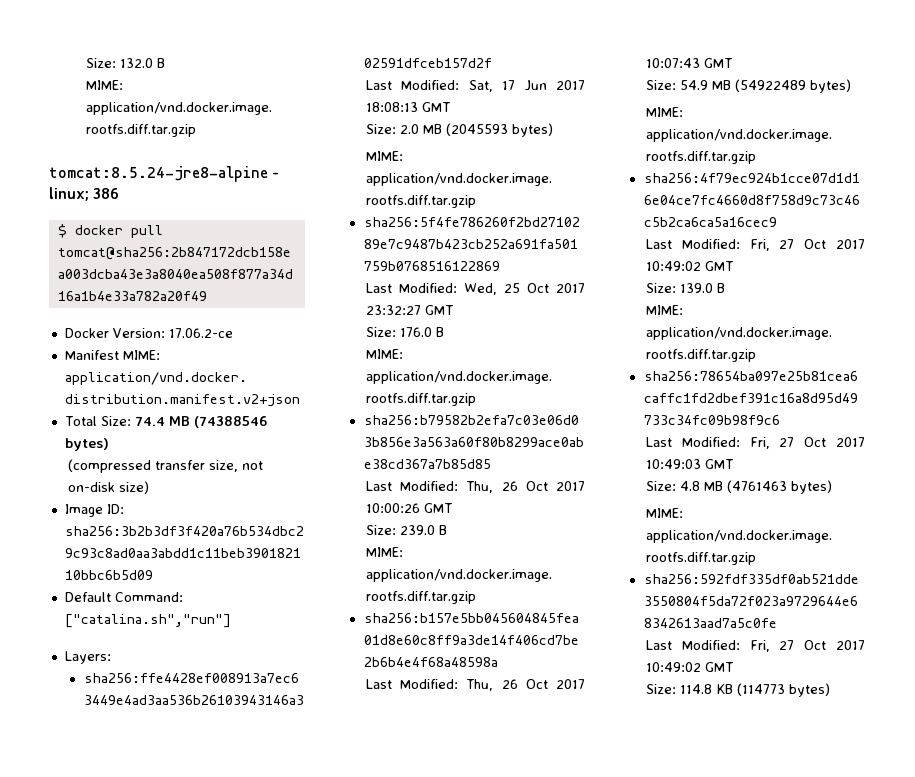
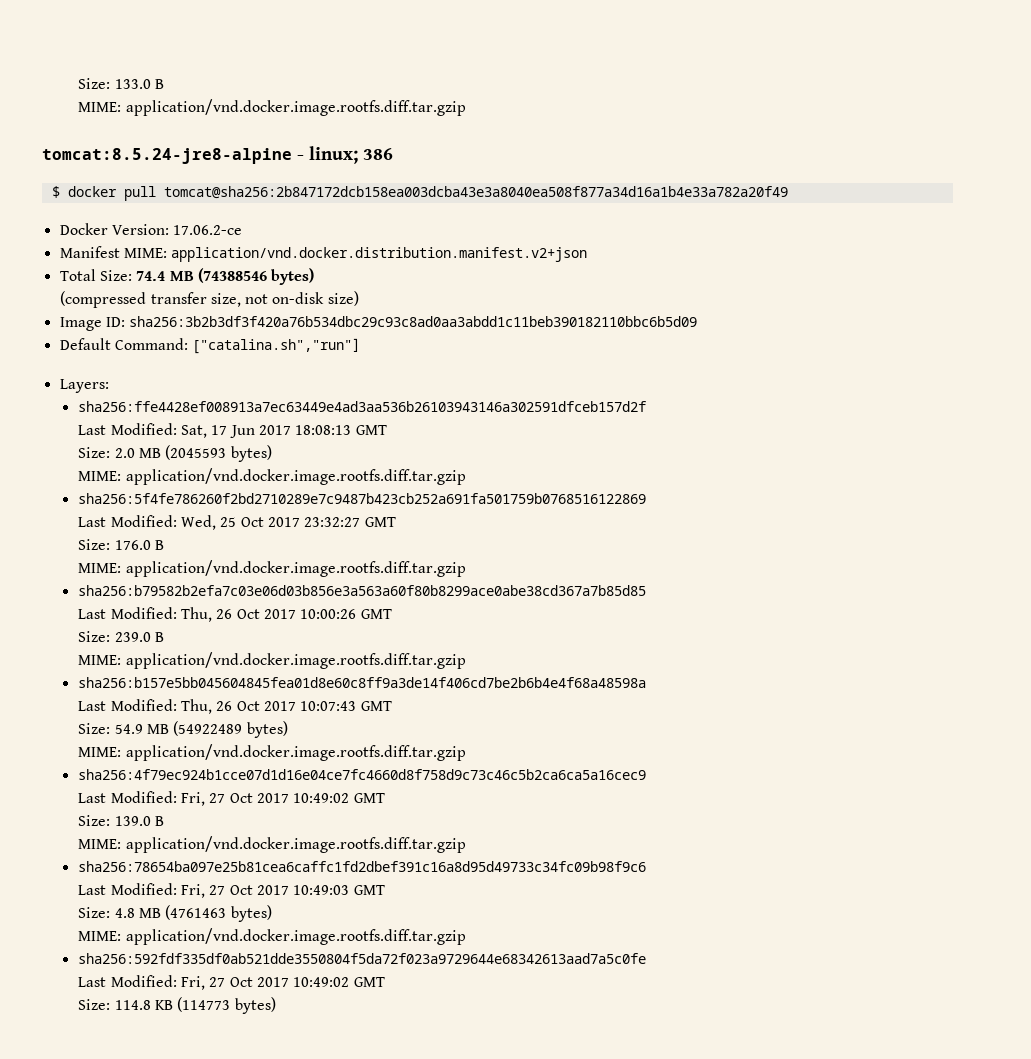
[86,58,154,68] Size: 132.0 -> [78,78,151,89] Size: 133.0

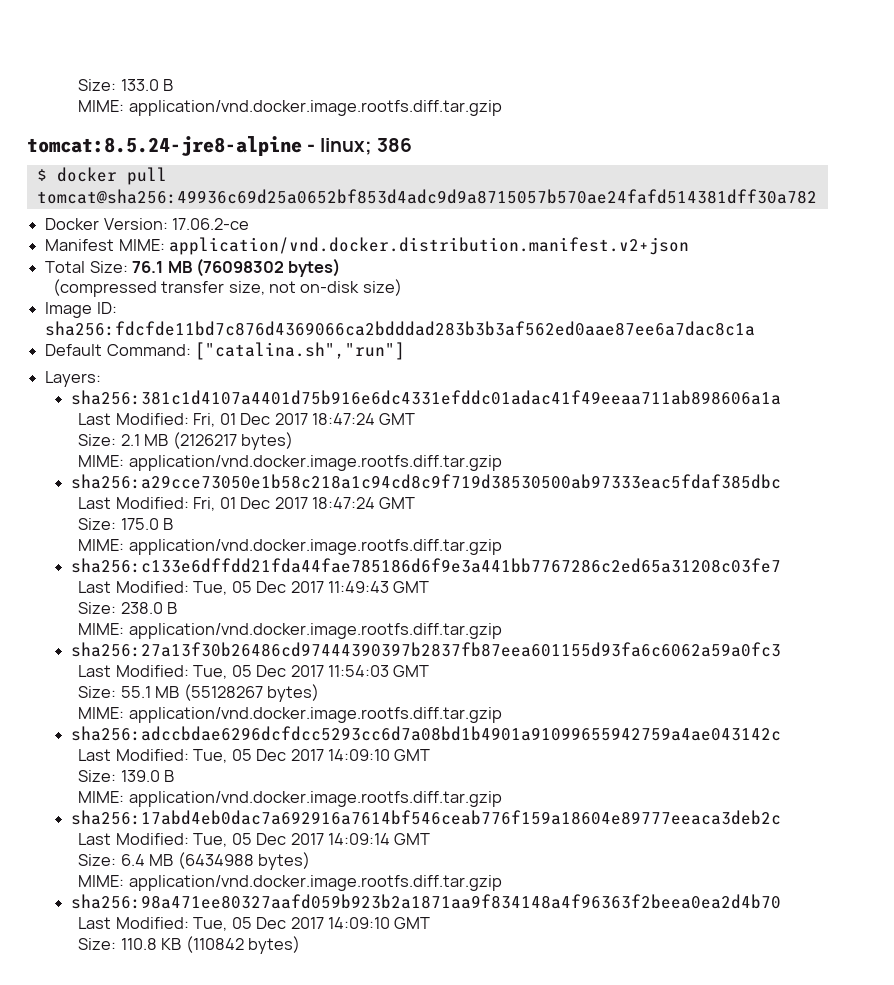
[163,186,788,199] tomcat@sha256:2b847172dcb158ea003dcba43e3a8040ea508f877a34d16a1b4e33a782a20f49 -> [36,189,817,204] tomcat@sha256:49936c69d25a0652bf853d4adc9d9a8715057b570ae24fafd514381dff30a782
[136,268,267,283] 74.4 MB (74388546 -> [132,258,284,277] 76.1 MB (76098302
[129,316,698,327] sha256:3b2b3df3f420a76b534dbc29c93c8ad0aa3abdd1c11beb390182110bbc6b5d09 -> [45,321,756,336] sha256:fdcfde11bd7c876d4369066ca2bdddad283b3b3af562ed0aae87ee6a7dac8c1a
[77,401,646,412] [78,423,387,438] [78,445,272,462] [78,468,466,485] [77,493,646,504] [78,515,396,530] [78,539,165,550] [78,560,466,577] [77,585,646,596] [78,607,392,622] [78,631,165,642] [78,652,466,669] [77,677,646,688] [78,699,392,714] [78,721,288,738] [78,744,466,761] [77,769,646,780] [78,791,350,806] sha256:ffe4428ef008913a7ec63449e4ad3aa536b26103943146a302591dfceb157d2f // Last Modified: Sat, 17 Jun 2017 18:08:13 GMT // Size: 2.0 MB (2045593 bytes) // MIME: application/vnd.docker.image.rootfs.diff.tar.gzip // sha256:5f4fe786260f2bd2710289e7c9487b423cb252a691fa501759b0768516122869 // Last Modified: Wed, 25 Oct 2017 23:32:27 GMT // Size: 176.0 B // MIME: application/vnd.docker.image.rootfs.diff.tar.gzip // sha256:b79582b2efa7c03e06d03b856e3a563a60f80b8299ace0abe38cd367a7b85d85 // Last Modified: Thu, 26 Oct 2017 10:00:26 GMT // Size: 239.0 B // MIME: application/vnd.docker.image.rootfs.diff.tar.gzip // sha256:b157e5bb045604845fea01d8e60c8ff9a3de14f406cd7be2b6b4e4f68a48598a // Last Modified: Thu, 26 Oct 2017 10:07:43 GMT // Size: 54.9 MB (54922489 bytes) // MIME: application/vnd.docker.image.rootfs.diff.tar.gzip // sha256:4f79ec924b1cce07d1d16e04ce7fc4660d8f758d9c73c46c5b2ca6ca5a16cec9 // Last Modified: Fri, 27 Oct 2017 10:49:02 -> [70,390,781,405] [78,413,416,427] [78,432,294,450] [78,455,502,471] [70,474,781,489] [78,497,416,511] [78,518,174,530] [78,539,502,555] [70,558,781,573] [78,581,430,595] [78,602,178,614] [78,623,502,639] [70,642,781,657] [78,665,430,679] [78,684,320,702] [78,707,502,723] [70,726,781,741] [78,749,391,763] sha256:381c1d4107a4401d75b916e6dc4331efddc01adac41f49eeaa711ab898606a1a // Last Modified: Fri, 01 Dec 2017 18:47:24 GMT // Size: 2.1 MB (2126217 bytes) // MIME: application/vnd.docker.image.rootfs.diff.tar.gzip // sha256:a29cce73050e1b58c218a1c94cd8c9f719d38530500ab97333eac5fdaf385dbc // Last Modified: Fri, 01 Dec 2017 18:47:24 GMT // Size: 175.0 B // MIME: application/vnd.docker.image.rootfs.diff.tar.gzip // sha256:c133e6dffdd21fda44fae785186d6f9e3a441bb7767286c2ed65a31208c03fe7 // Last Modified: Tue, 05 Dec 2017 11:49:43 GMT // Size: 238.0 B // MIME: application/vnd.docker.image.rootfs.diff.tar.gzip // sha256:27a13f30b26486cd97444390397b2837fb87eea601155d93fa6c6062a59a0fc3 // Last Modified: Tue, 05 Dec 2017 11:54:03 GMT // Size: 55.1 MB (55128267 bytes) // MIME: application/vnd.docker.image.rootfs.diff.tar.gzip // sha256:adccbdae6296dcfdcc5293cc6d7a08bd1b4901a91099655942759a4ae043142c // Last Modified: Tue, 05 Dec 2017 14:09:10
[77,861,646,872] [78,883,385,898] [78,905,272,922] [78,928,466,945] [77,953,646,964] [78,975,385,990] [78,997,231,1012] sha256:78654ba097e25b81cea6caffc1fd2dbef391c16a8d95d49733c34fc09b98f9c6 // Last Modified: Fri, 27 Oct 2017 10:49:03 GMT // Size: 4.8 MB (4761463 bytes) // MIME: application/vnd.docker.image.rootfs.diff.tar.gzip // sha256:592fdf335df0ab521dde3550804f5da72f023a9729644e68342613aad7a5c0fe // Last Modified: Fri, 27 Oct 2017 10:49:02 GMT // Size: 114.8 KB (114773 -> [70,810,781,825] [78,833,431,847] [78,852,311,870] [78,875,502,891] [70,894,781,909] [78,917,431,931] [78,936,244,953] sha256:17abd4eb0dac7a692916a7614bf546ceab776f159a18604e89777eeaca3deb2c // Last Modified: Tue, 05 Dec 2017 14:09:14 GMT // Size: 6.4 MB (6434988 bytes) // MIME: application/vnd.docker.image.rootfs.diff.tar.gzip // sha256:98a471ee80327aafd059b923b2a1871aa9f834148a4f96363f2beea0ea2d4b70 // Last Modified: Tue, 05 Dec 2017 14:09:10 GMT // Size: 110.8 KB (110842

